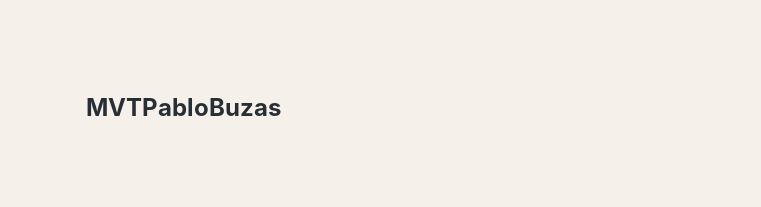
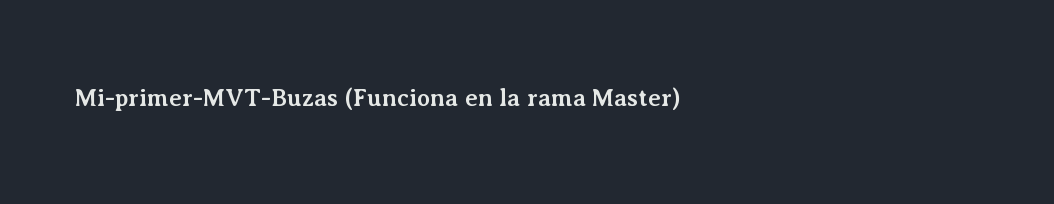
[86,98,281,116] MVTPabloBuzas -> [75,87,682,111] Mi-primer-MVT-Buzas (Funciona en la rama Master)

